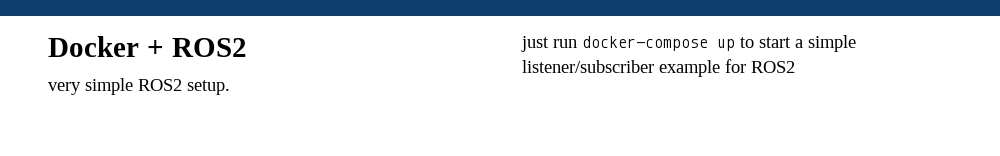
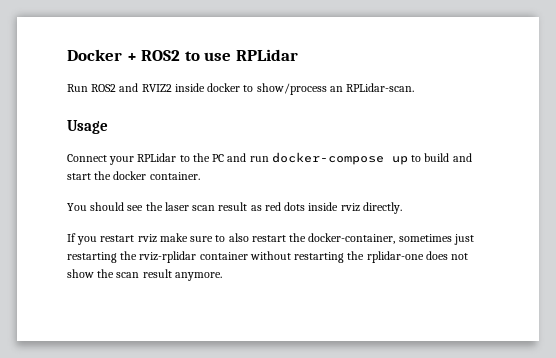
[48,78,230,95] [521,35,856,52] [522,59,795,77] // very simple ROS2 setup. // just run docker-compose up to start a simple listener/subscriber example for ROS2 -> [184,49,298,61] [67,83,415,95] [67,120,108,134] [67,152,472,165] [67,171,200,180] [67,202,402,214] [67,233,474,245] [67,251,469,263] [67,269,222,281] to use RPLidar // Run ROS2 and RVIZ2 inside docker to show/process an RPLidar-scan. // Usage // Connect your RPLidar to the PC and run docker-compose up to build and start the docker container. // You should see the laser scan result as red dots inside rviz directly. // If you restart rviz make sure to also restart the docker-container, sometimes just restarting the rviz-rplidar container without restarting the rplidar-one does not show the scan result anymore.

